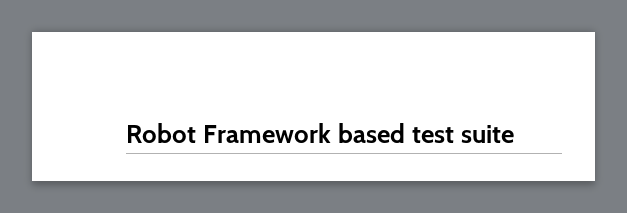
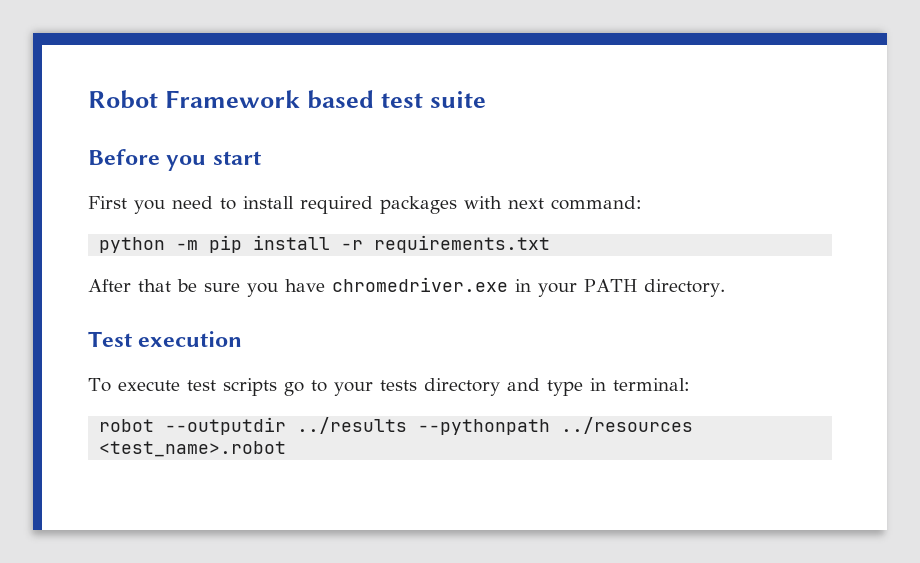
(515, 134) none -> [88,149,261,171] [88,196,642,214] [99,235,551,253] [88,277,725,297] [88,331,243,347] [88,378,690,396] [99,417,694,435] [99,441,287,457] // Before you start // First you need to install required packages with next command: // python -m pip install -r requirements.txt // After that be sure you have chromedriver.exe in your PATH directory. // Test execution // To execute test scripts go to your tests directory and type in terminal: // robot --outputdir ../results --pythonpath ../resources <test_name>.robot

